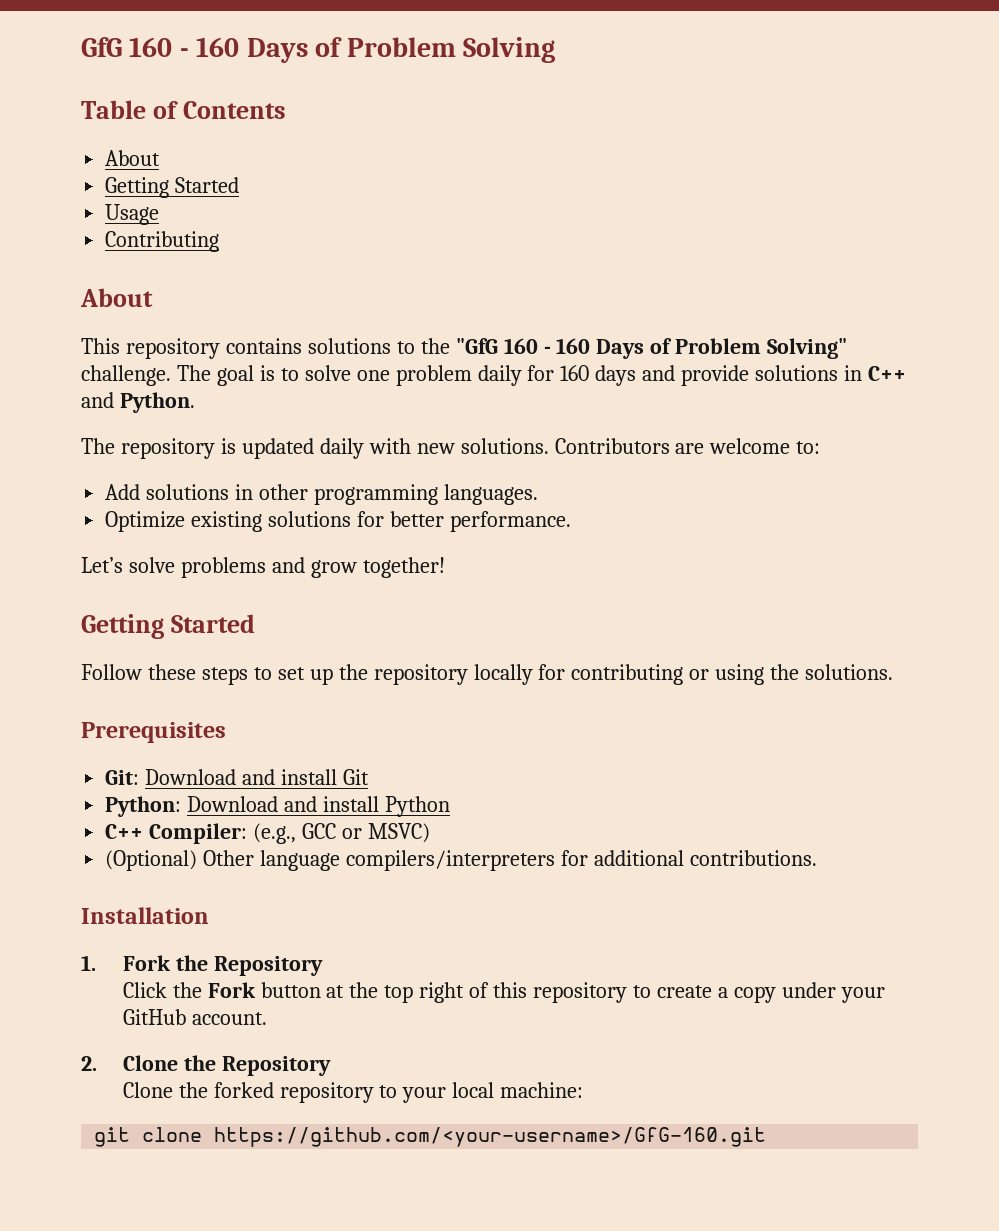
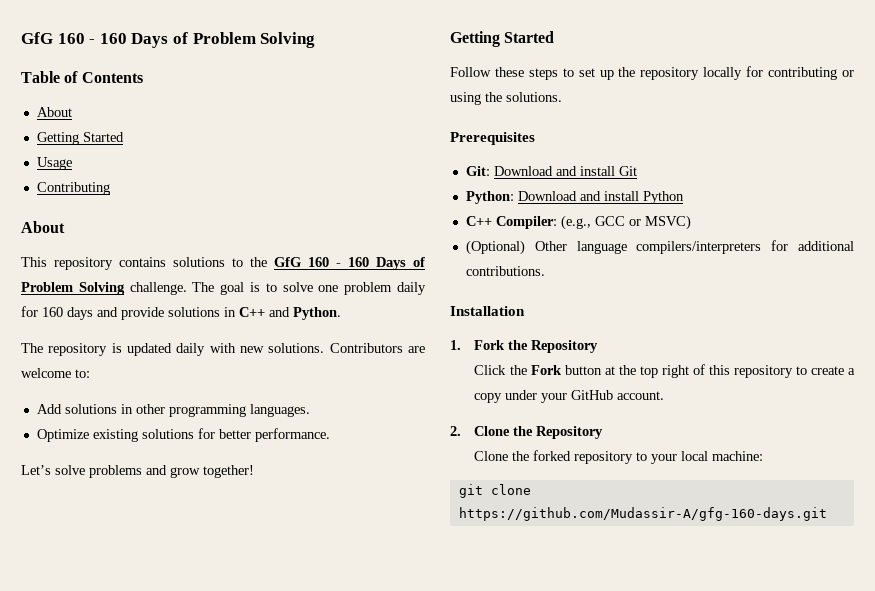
[455,338,848,359] "GfG 160 - 160 Days of Problem Solving" -> [274,257,425,270] [21,282,125,295] GfG 160 - 160 Days of Problem Solving
[214,1127,767,1147] https://github.com/<your-username>/GfG-160.git -> [458,507,827,521] https://github.com/Mudassir-A/gfg-160-days.git

